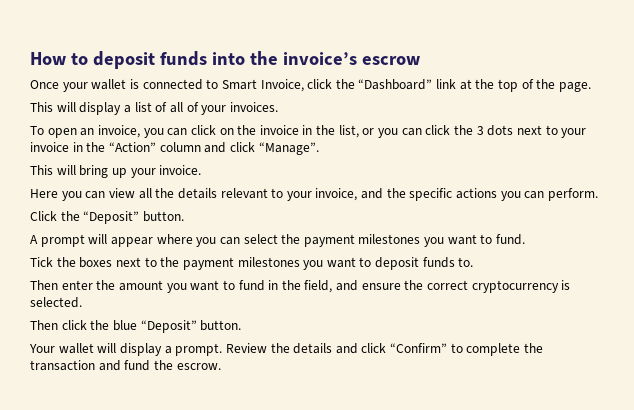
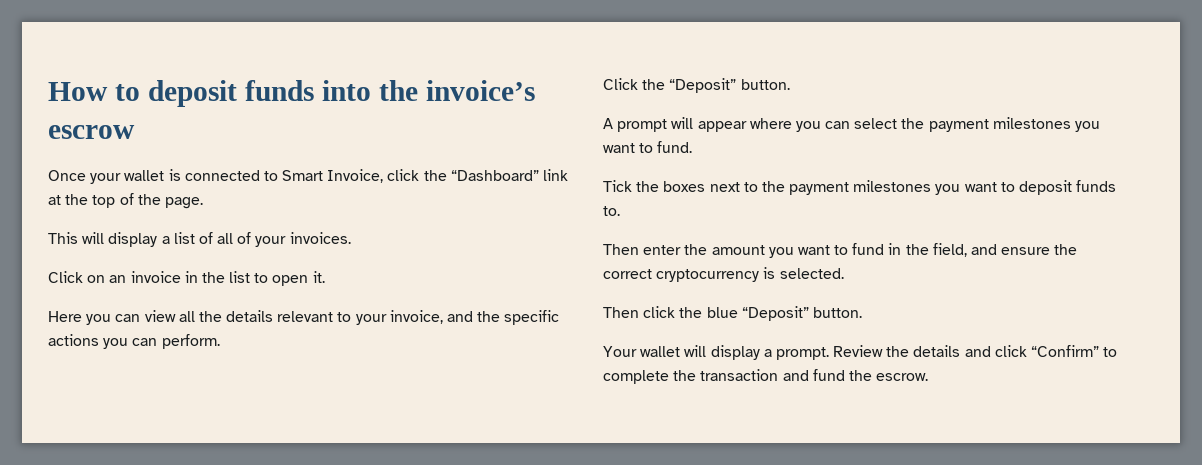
[30,125,587,138] [30,142,319,155] [30,165,202,178] To open an invoice, you can click on the invoice in the list, or you can click the 3 dots next to your invoice in the “Action” column and click “Manage”. // This will bring up your invoice. -> [48,271,325,286] Click on an invoice in the list to open it.

